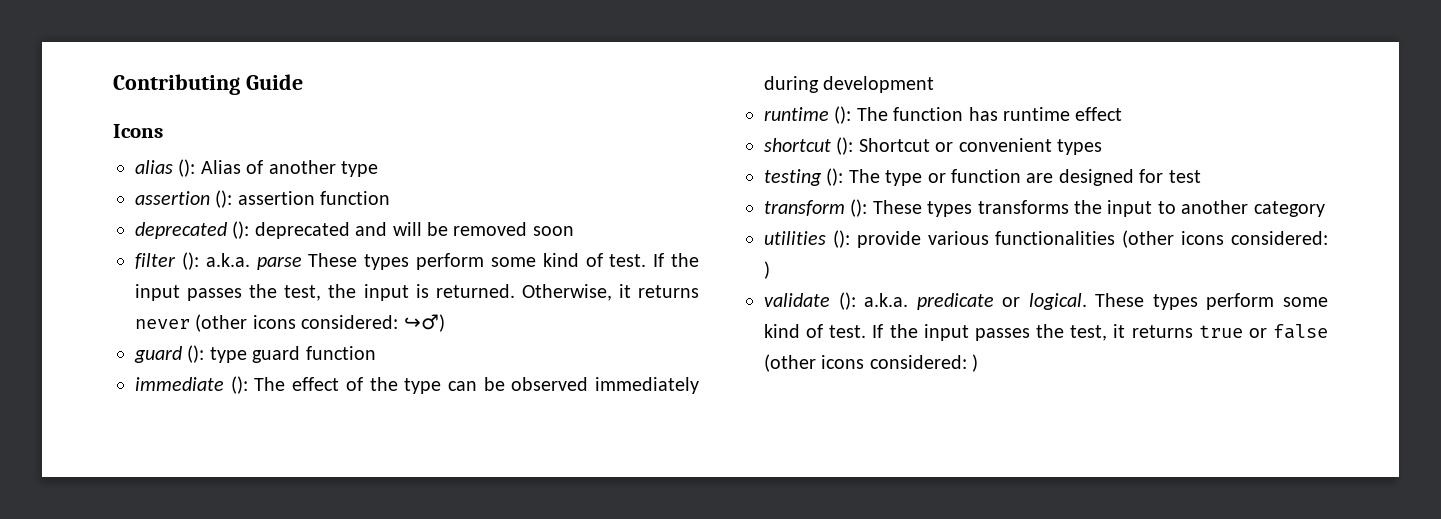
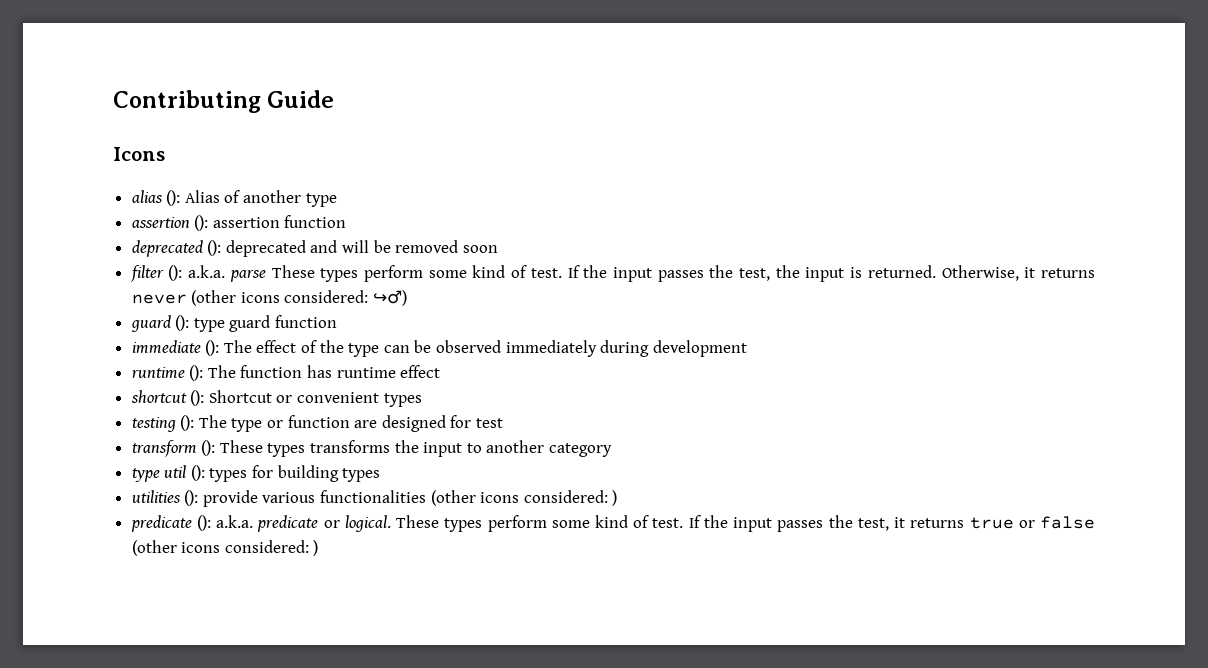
(1325, 209) none -> [131,465,381,482] // type util (): types for building types
[764,293,830,307] validate -> [130,515,192,532] predicate

